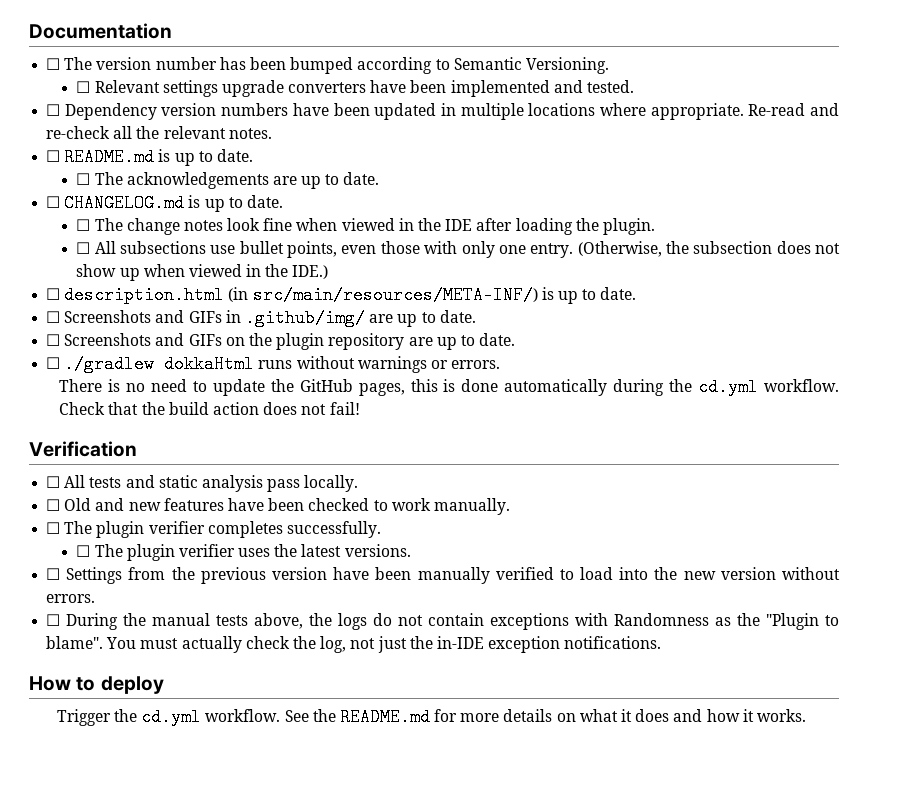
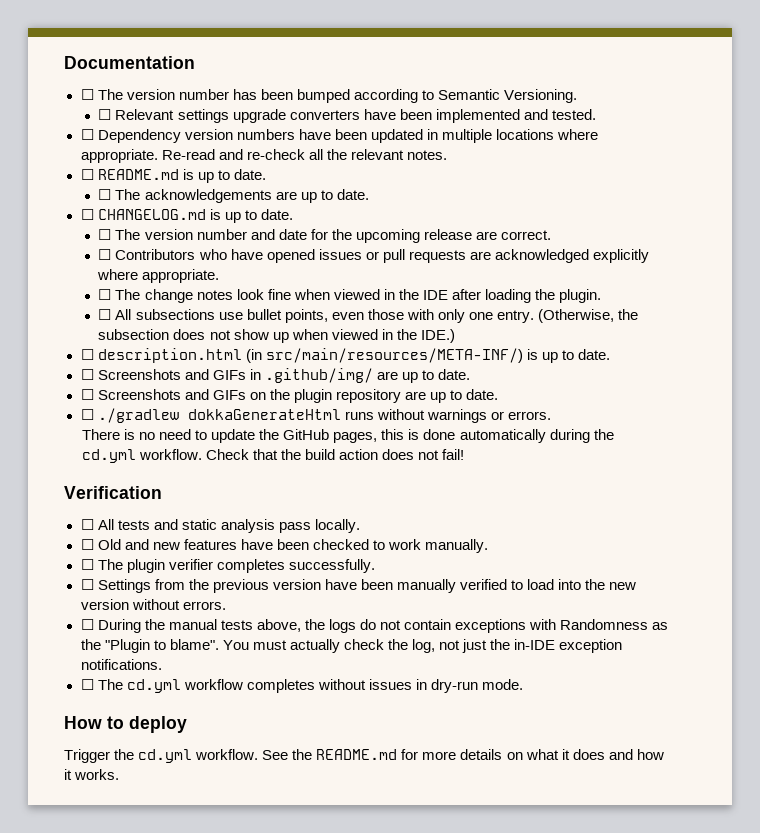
(283, 201) none -> [98,229,551,243] [98,249,649,263] [97,269,220,283] // ☐ The version number and date for the upcoming release are correct. // ☐ Contributors who have opened issues or pull requests are acknowledged explicitly where appropriate.
[164,355,255,373] dokkaHtml -> [187,409,341,420] dokkaGenerateHtml
[76,544,411,561] // ☐ The plugin verifier uses the latest versions. -> (375, 566) none
(662, 642) none -> [80,679,523,693] // ☐ The cd.yml workflow completes without issues in dry-run mode.

